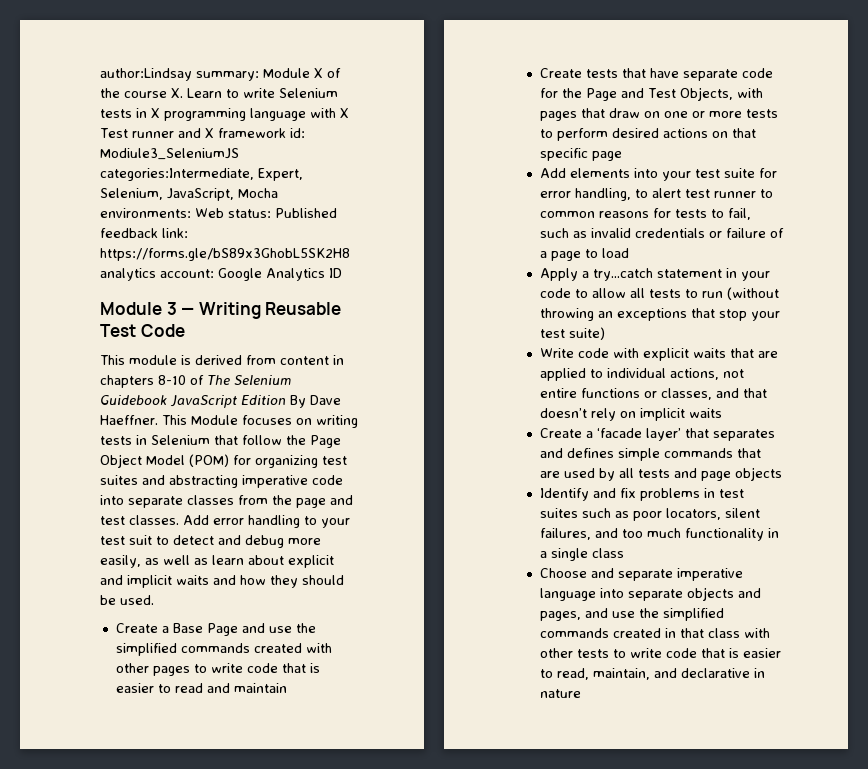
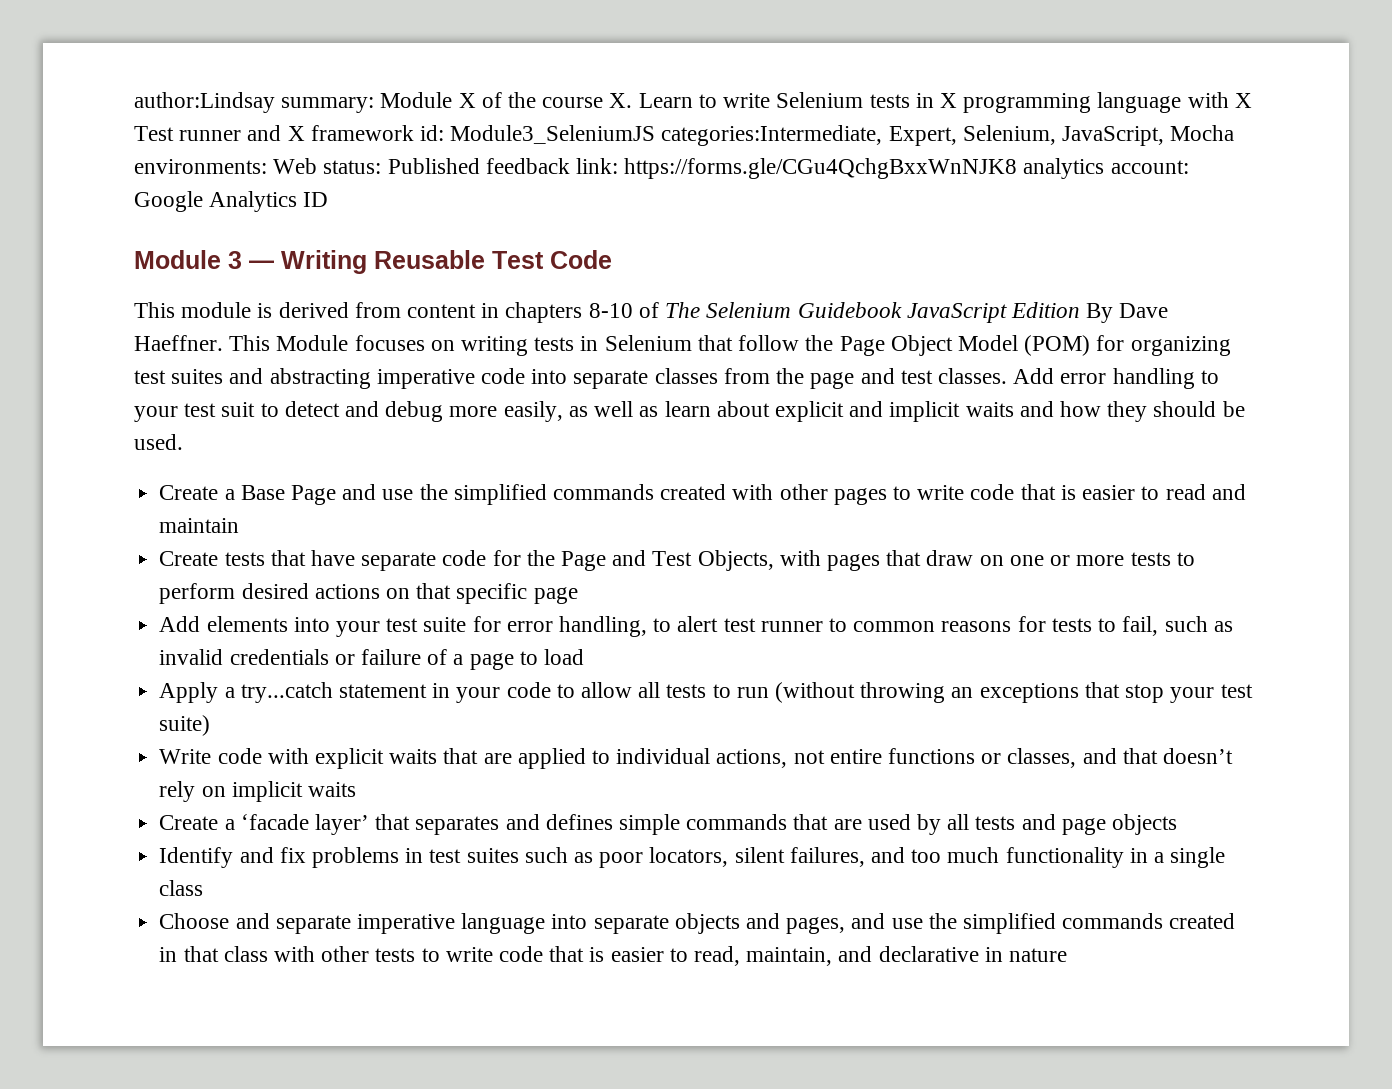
[100,148,239,160] Modiule3_SeleniumJS -> [450,125,656,144] Module3_SeleniumJS
[100,248,350,261] https://forms.gle/bS89x3GhobL5SK2H8 -> [624,158,1018,179] https://forms.gle/CGu4QchgBxxWnNJK8

